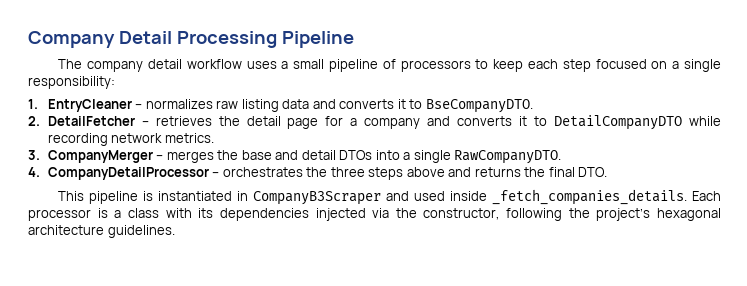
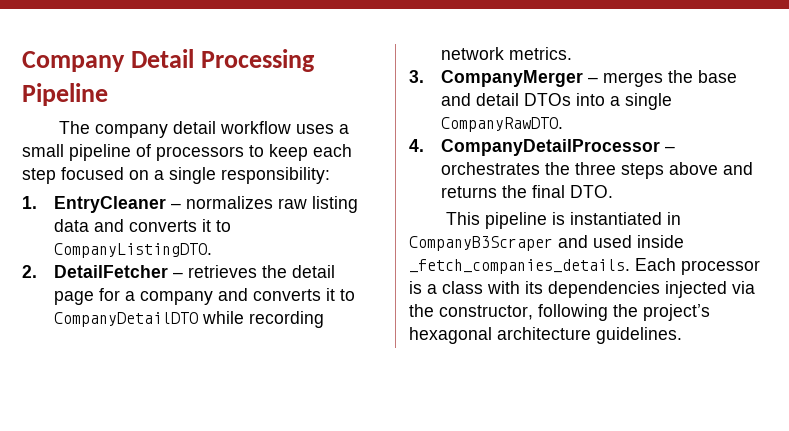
[425,99,533,113] BseCompanyDTO. -> [54,243,213,258] CompanyListingDTO.
[554,115,683,130] DetailCompanyDTO -> [54,312,199,327] CompanyDetailDTO
[454,150,562,164] RawCompanyDTO. -> [441,117,564,132] CompanyRawDTO.

